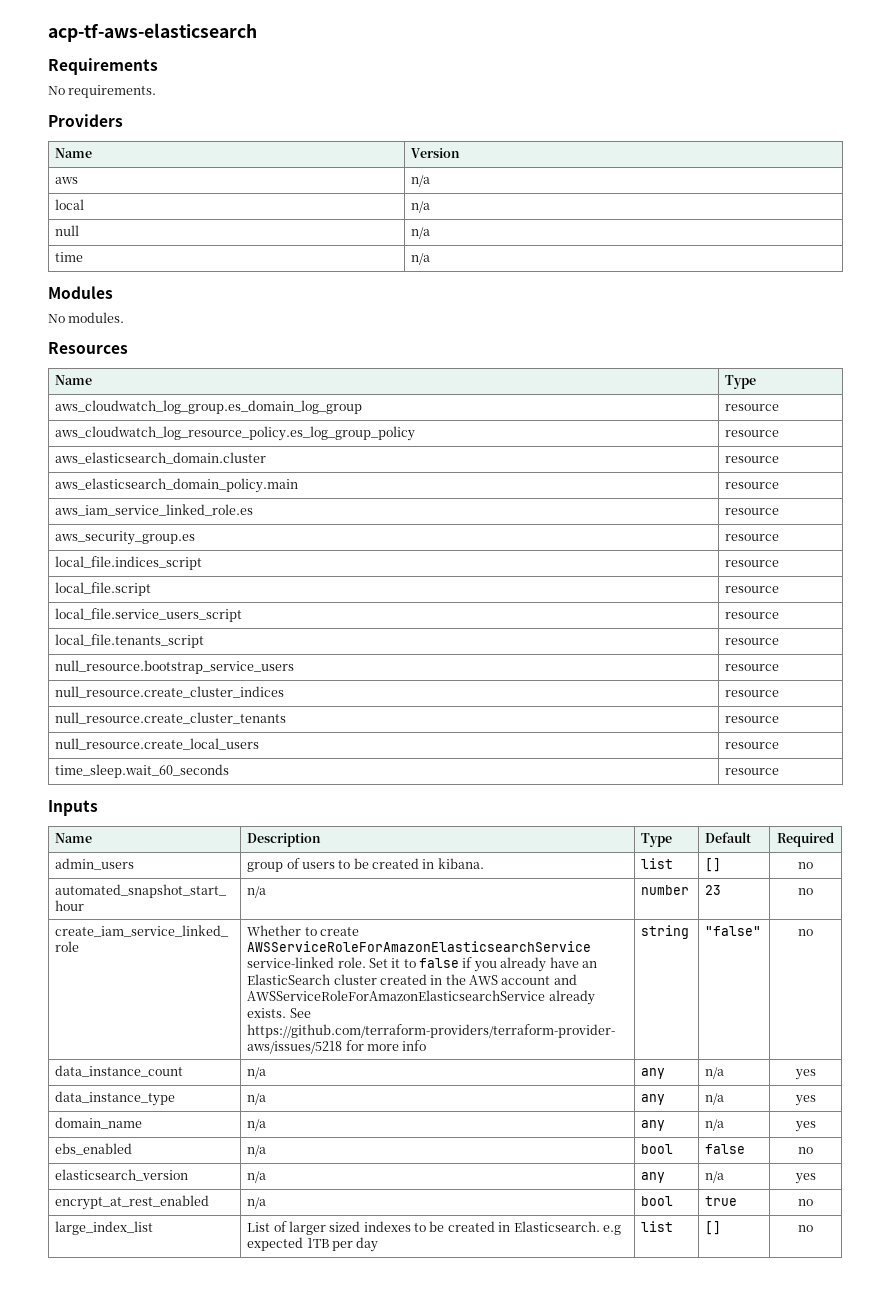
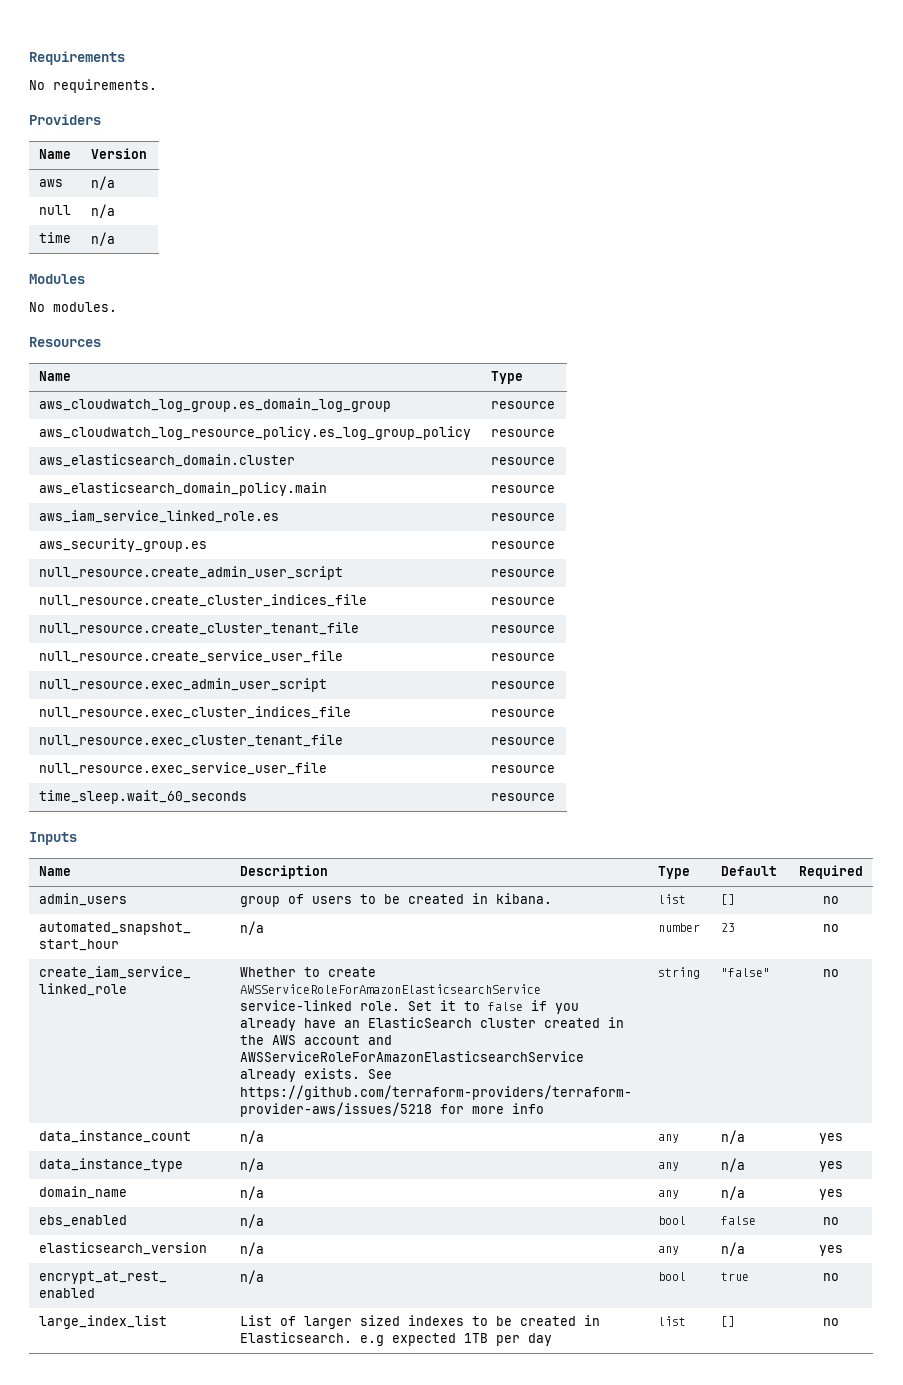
[48,23,257,42] acp-tf-aws-elasticsearch // -> (29, 58) none
[55,199,85,210] [411,201,431,213] // local | n/a -> (115, 183) none
[55,556,203,570] [725,560,780,567] [55,582,152,596] [725,586,780,593] [55,608,243,622] [725,612,780,619] [55,634,205,648] [725,638,780,645] [55,660,295,674] [725,664,780,671] [55,686,285,698] [725,690,780,697] [55,712,287,724] [725,716,780,723] [55,738,260,750] local_file.indices_script | resource // local_file.script | resource // local_file.service_users_script | resource // local_file.tenants_script | resource // null_resource.bootstrap_service_users | resource // null_resource.create_cluster_indices | resource // null_resource.create_cluster_tenants | resource // null_resource.create_local_users -> [38,566,343,580] [490,569,555,577] [38,594,367,607] [490,597,555,605] [38,622,359,635] [490,625,555,633] [38,650,343,663] [490,653,555,661] [38,678,327,692] [490,681,555,689] [38,706,351,719] [490,709,555,717] [38,734,343,747] [490,737,555,745] [38,762,327,775] null_resource.create_admin_user_script | resource // null_resource.create_cluster_indices_file | resource // null_resource.create_cluster_tenant_file | resource // null_resource.create_service_user_file | resource // null_resource.exec_admin_user_script | resource // null_resource.exec_cluster_indices_file | resource // null_resource.exec_cluster_tenant_file | resource // null_resource.exec_service_user_file

